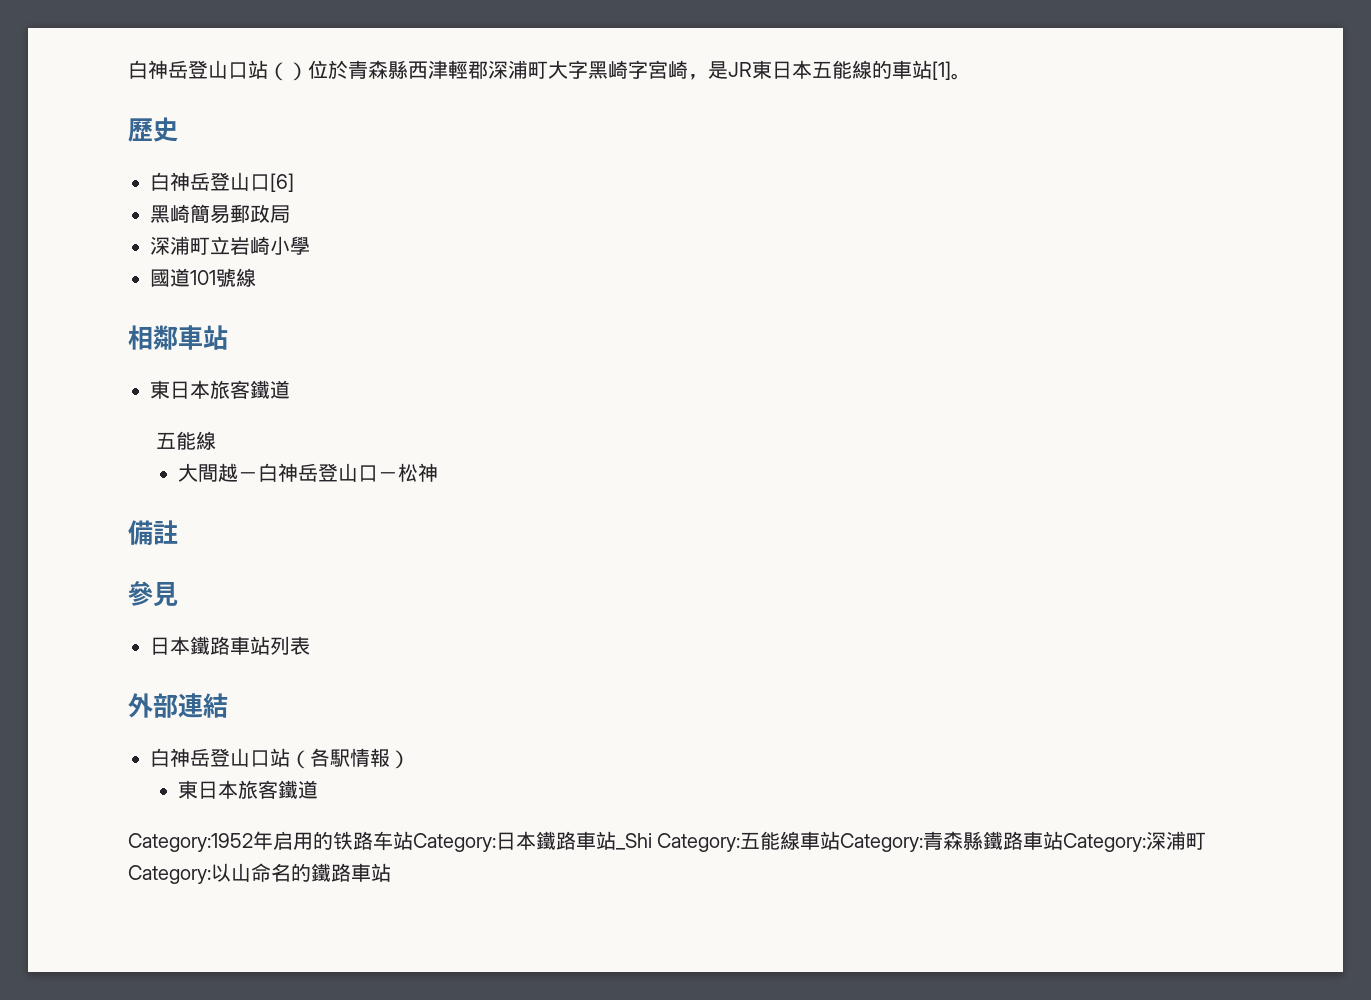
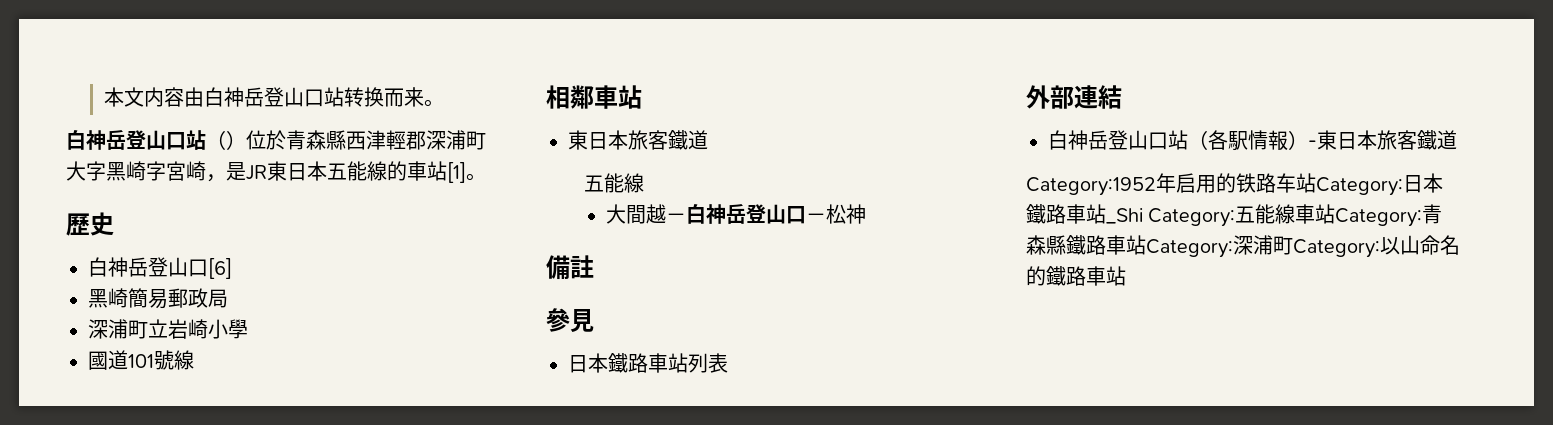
(128, 69) none -> [104,87,445,107] 本文内容由白神岳登山口站转换而来。 //
(410, 759) // -> [1308,140,1317,148] -

